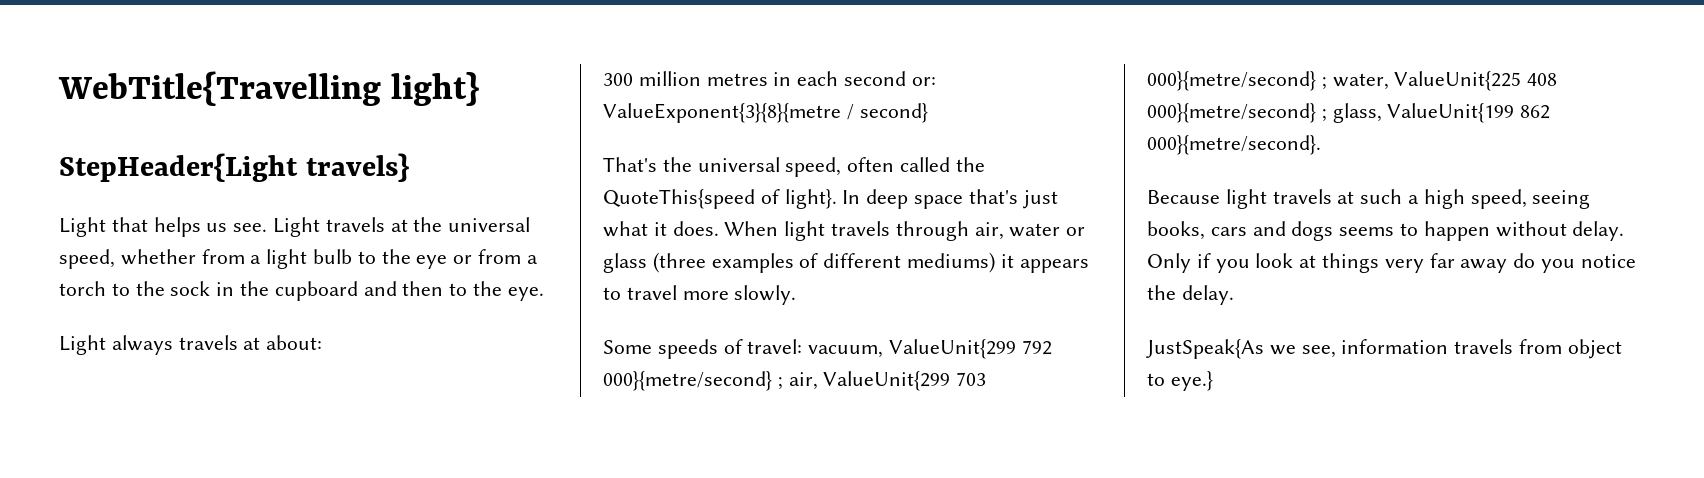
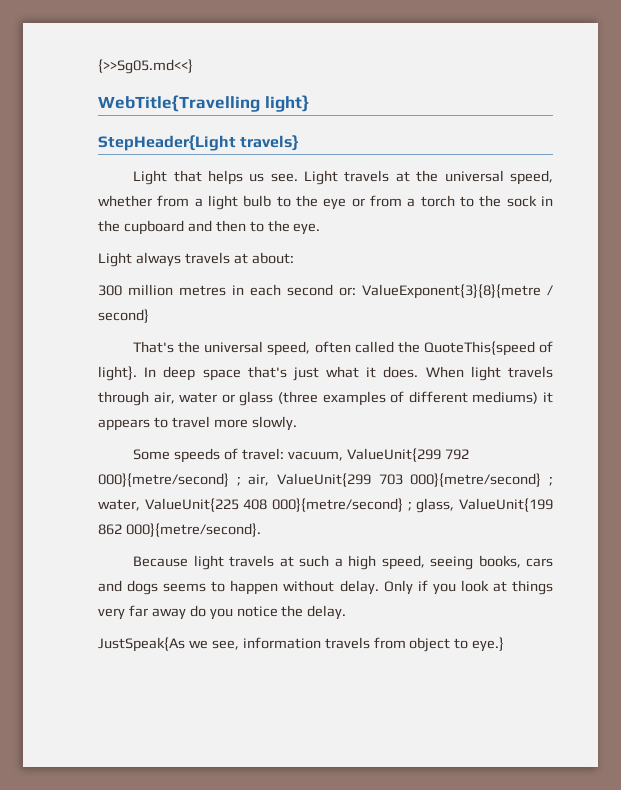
(58, 88) none -> [98,59,193,74] {>>Sg05.md<<} //

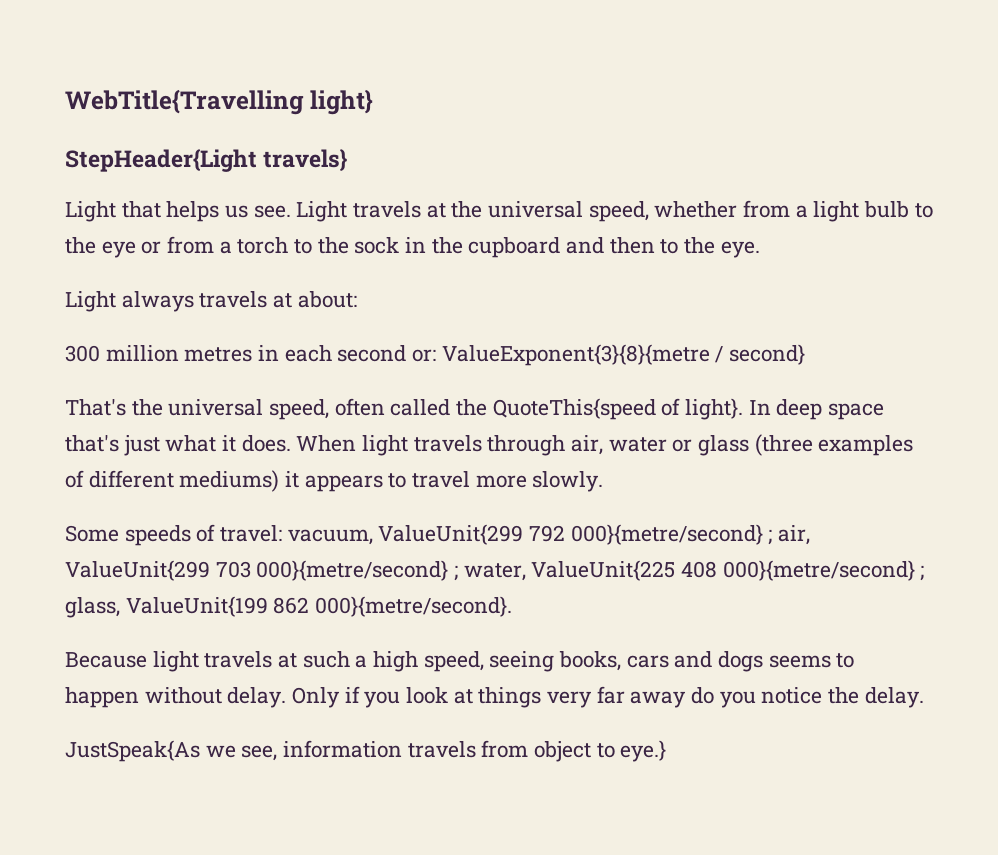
[98,59,193,74] {>>Sg05.md<<} // -> (65, 102) none

